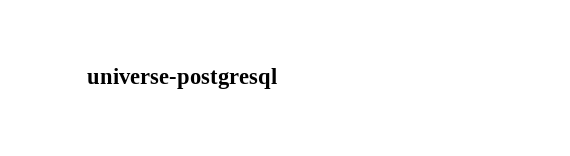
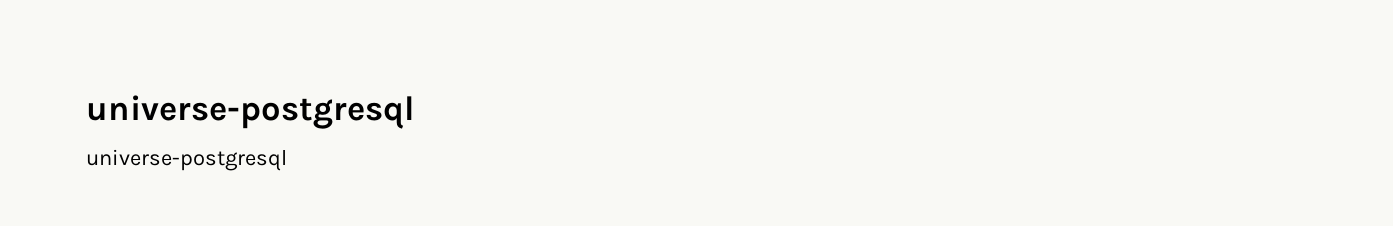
[87,68,277,89] universe-postgresql -> [86,95,415,129] [86,149,287,171] universe-postgresql // universe-postgresql

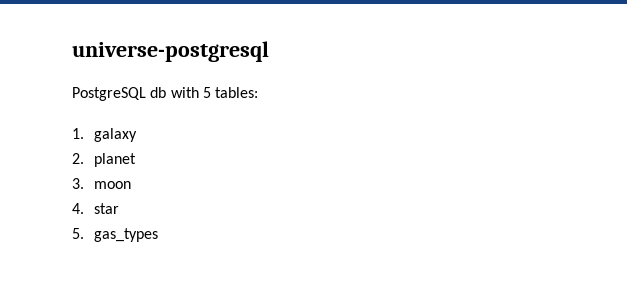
[86,149,287,171] universe-postgresql -> [72,87,259,101] [72,128,138,142] [72,153,137,167] [72,178,132,189] [72,203,120,214] [72,228,159,242] PostgreSQL db with 5 tables: // 1. galaxy // 2. planet // 3. moon // 4. star // 5. gas_types

